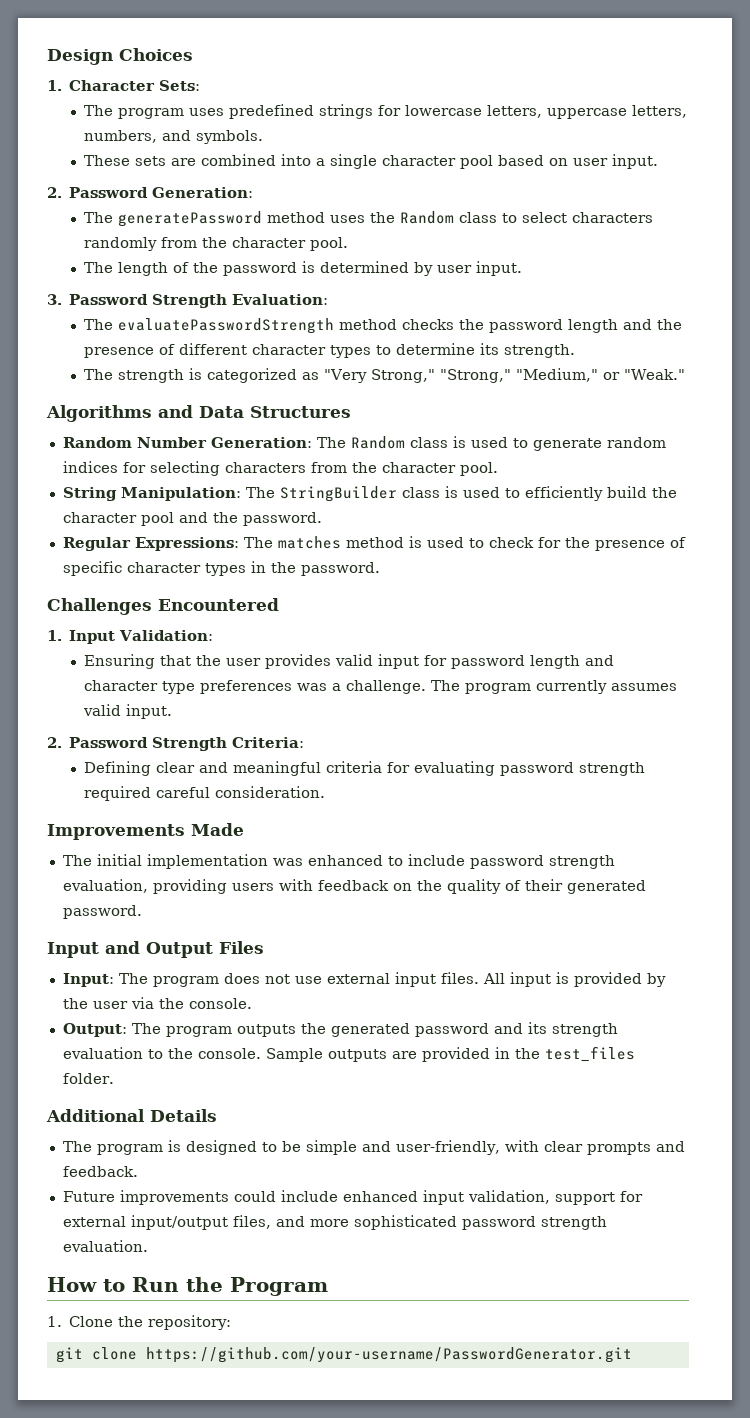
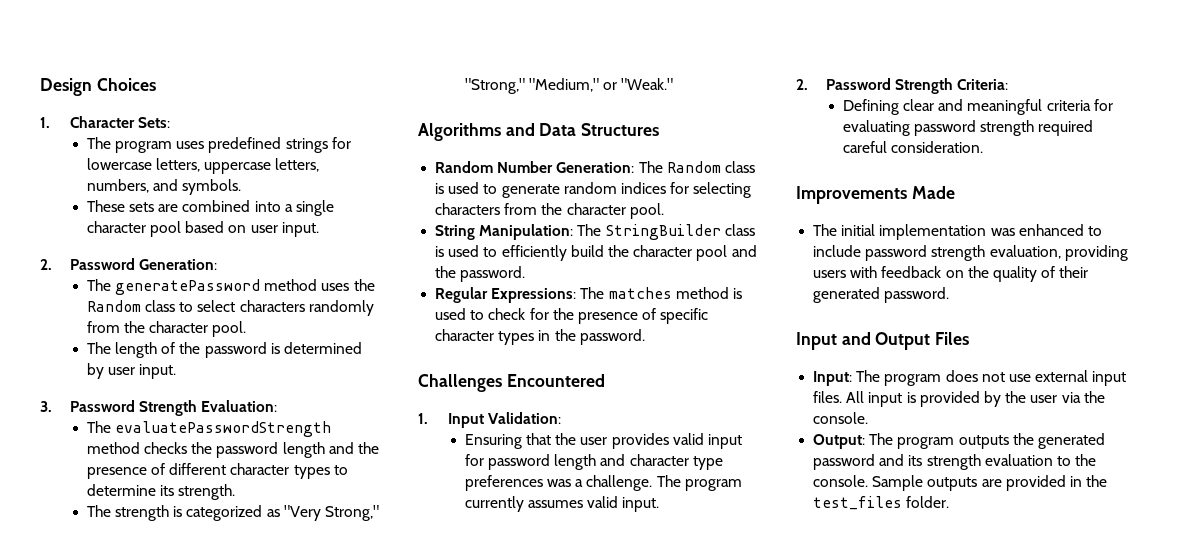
[46,1109,217,1122] [62,1140,685,1155] [62,1166,138,1177] [62,1190,643,1205] [62,1215,607,1230] [62,1240,148,1252] [47,1277,328,1296] [47,1315,232,1330] [55,1347,632,1363] // Additional Details // The program is designed to be simple and user-friendly, with clear prompts and feedback. // Future improvements could include enhanced input validation, support for external input/output files, and more sophisticated password strength evaluation. // How to Run the Program // 1. Clone the repository: // git clone https://github.com/your-username/PasswordGenerator.git -> (950, 502) none

